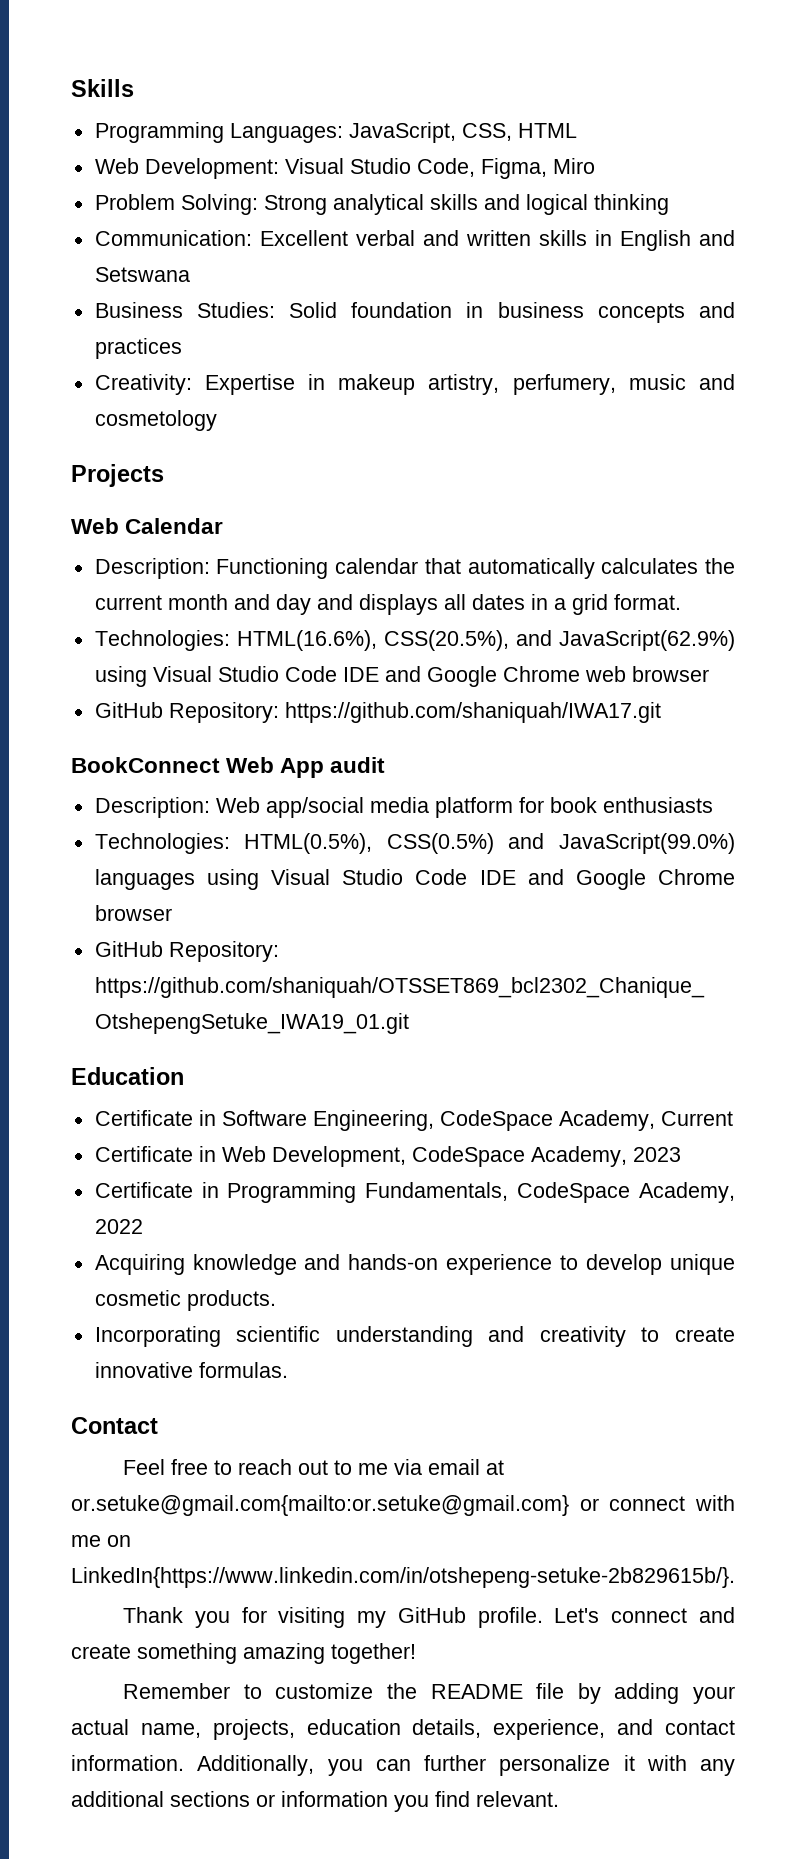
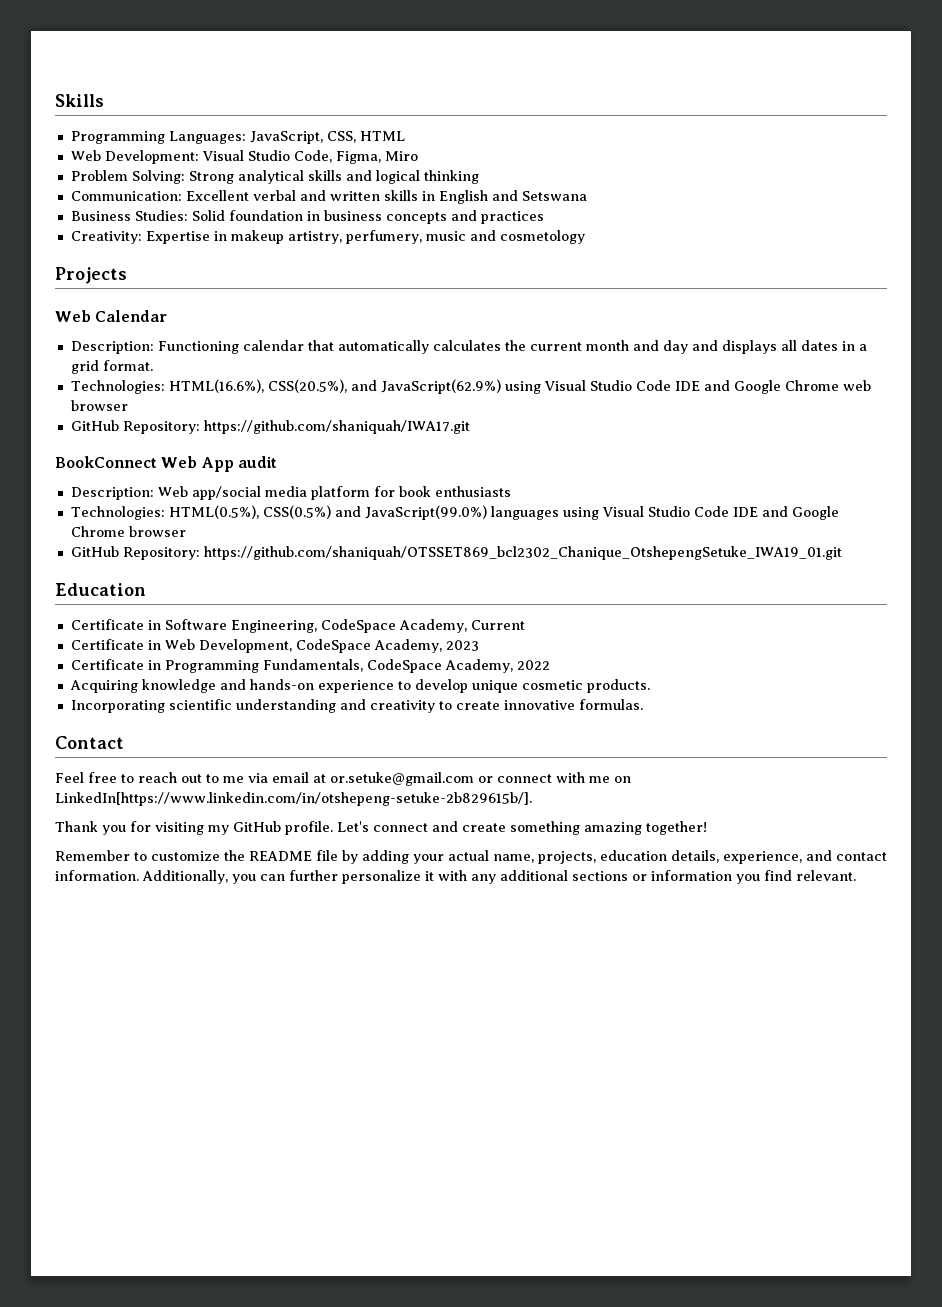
[71,1495,569,1516] or.setuke@gmail.com{mailto:or.setuke@gmail.com} -> [330,772,474,786] or.setuke@gmail.com
[71,1567,735,1588] LinkedIn{https://www.linkedin.com/in/otshepeng-setuke-2b829615b/}. -> [55,792,532,806] LinkedIn[https://www.linkedin.com/in/otshepeng-setuke-2b829615b/].

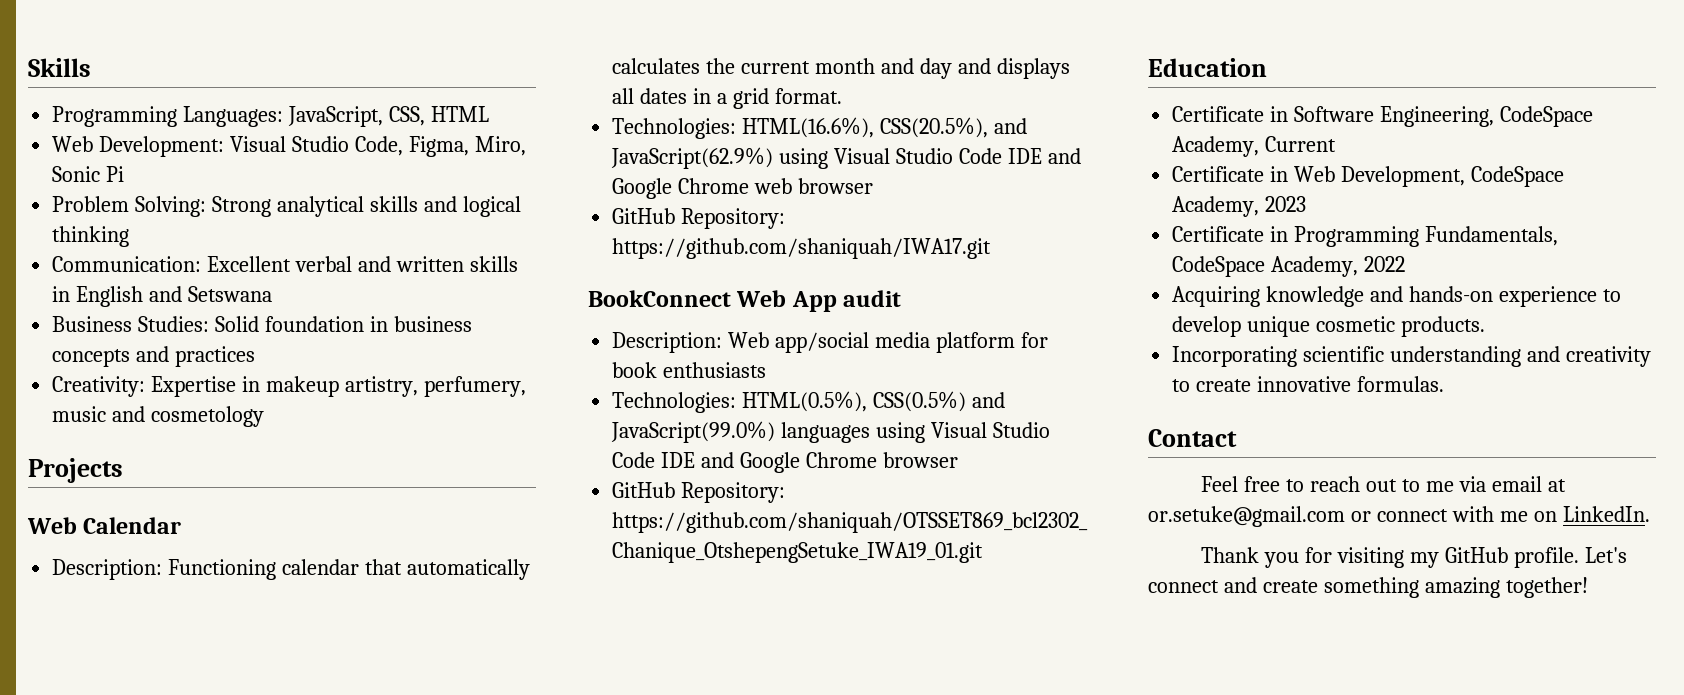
[384,151,418,161] Miro -> [474,136,526,156] [52,166,125,182] Miro, Sonic Pi
[55,792,532,806] LinkedIn[https://www.linkedin.com/in/otshepeng-setuke-2b829615b/]. -> [1562,506,1650,522] LinkedIn.
[55,850,887,864] [55,870,856,884] // Remember to customize the README file by adding your actual name, projects, education details, experience, and contact information. Additionally, you can further personalize it with any additional sections or information you find relevant. -> (1588, 587) none

